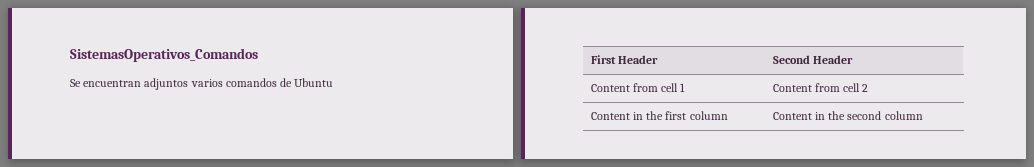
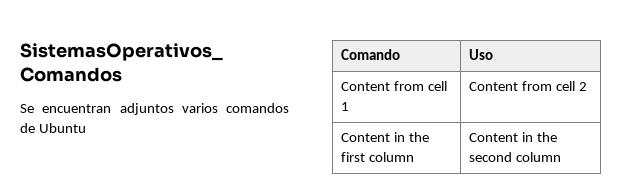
[590,55,658,64] [772,55,853,64] First Header | Second Header -> [341,49,401,60] [469,49,494,60] Comando | Uso

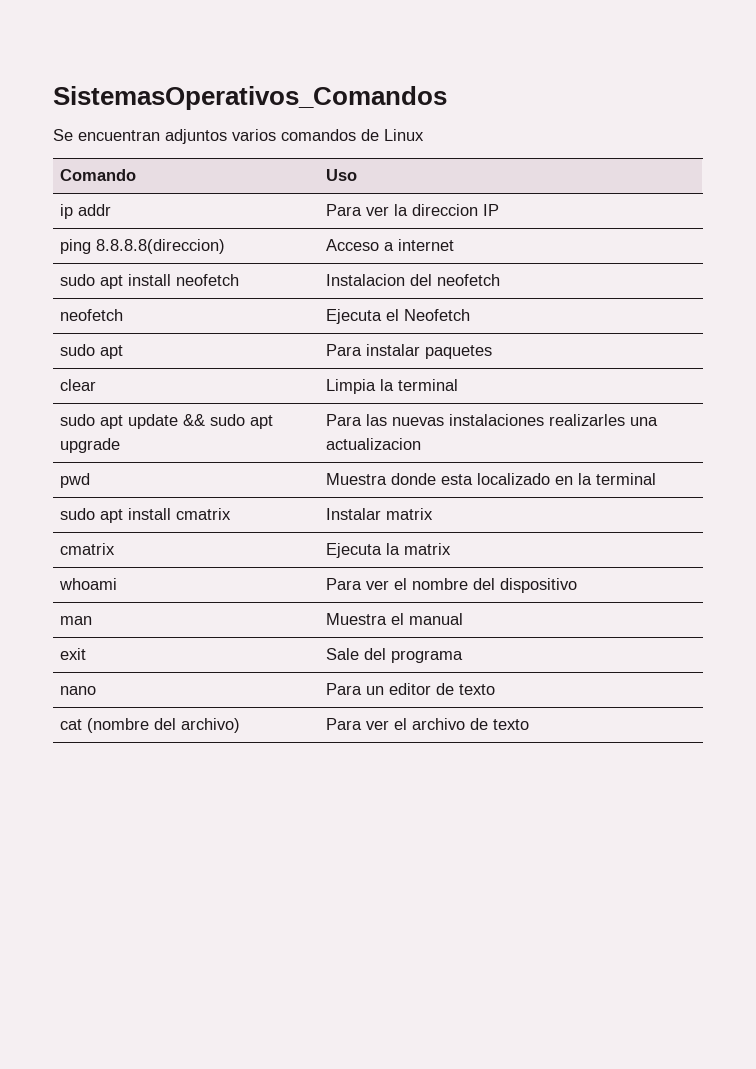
[38,123,86,133] Ubuntu -> [384,129,424,141] Linux
[341,81,448,91] [341,102,350,111] [469,81,588,91] [341,132,430,142] [341,152,415,162] [469,132,558,142] [469,152,562,162] Content from cell 1 | Content from cell 2 // Content in the first column | Content in the second column -> [59,204,111,219] [325,204,499,216] [59,239,225,254] [325,239,454,251] [59,274,239,289] [325,274,500,286] [59,309,123,321] [325,309,470,324] [59,344,123,359] [325,344,492,359] [59,379,96,391] [325,379,458,394] [59,414,273,429] [59,438,120,453] [325,414,658,426] [325,438,421,450] [59,473,90,488] [325,473,656,485] [59,508,231,523] [325,508,433,520] [59,543,115,555] [325,543,451,558] [58,578,117,590] [325,578,577,593] [59,616,92,625] [325,613,463,625] [59,648,86,660] [325,648,463,663] [59,686,96,695] [325,683,495,695] [59,718,240,733] [325,718,529,730] ip addr | Para ver la direccion IP // ping 8.8.8.8(direccion) | Acceso a internet // sudo apt install neofetch | Instalacion del neofetch // neofetch | Ejecuta el Neofetch // sudo apt | Para instalar paquetes // clear | Limpia la terminal // sudo apt update && sudo apt upgrade | Para las nuevas instalaciones realizarles una actualizacion // pwd | Muestra donde esta localizado en la terminal // sudo apt install cmatrix | Instalar matrix // cmatrix | Ejecuta la matrix // whoami | Para ver el nombre del dispositivo // man | Muestra el manual // exit | Sale del programa // nano | Para un editor de texto // cat (nombre del archivo) | Para ver el archivo de texto

